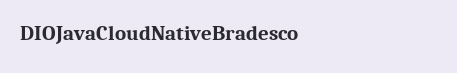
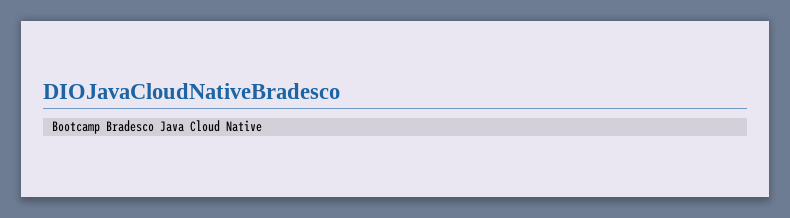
(298, 34) none -> [51,120,262,134] // Bootcamp Bradesco Java Cloud Native

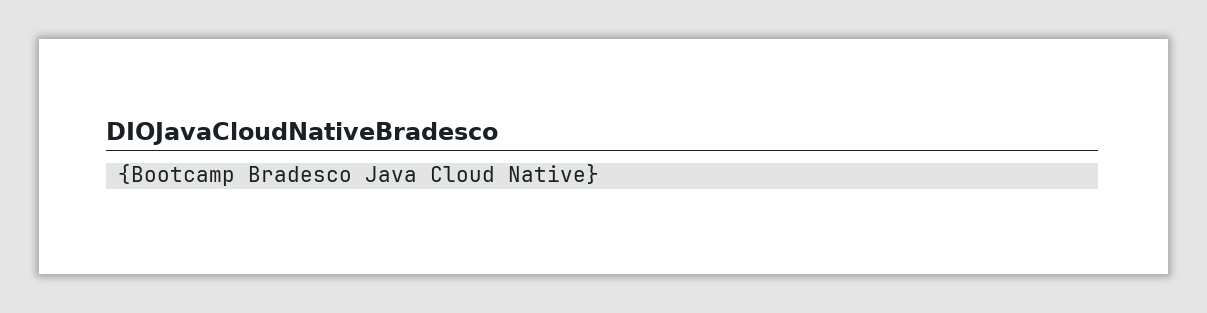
[51,121,100,134] Bootcamp -> [118,164,236,186] {Bootcamp
[225,120,262,132] Native -> [508,164,600,184] Native}

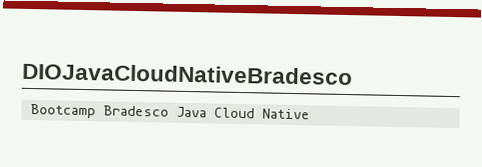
[118,164,236,186] {Bootcamp -> [29,103,96,119] Bootcamp
[508,164,600,184] Native} -> [261,108,310,120] Native

